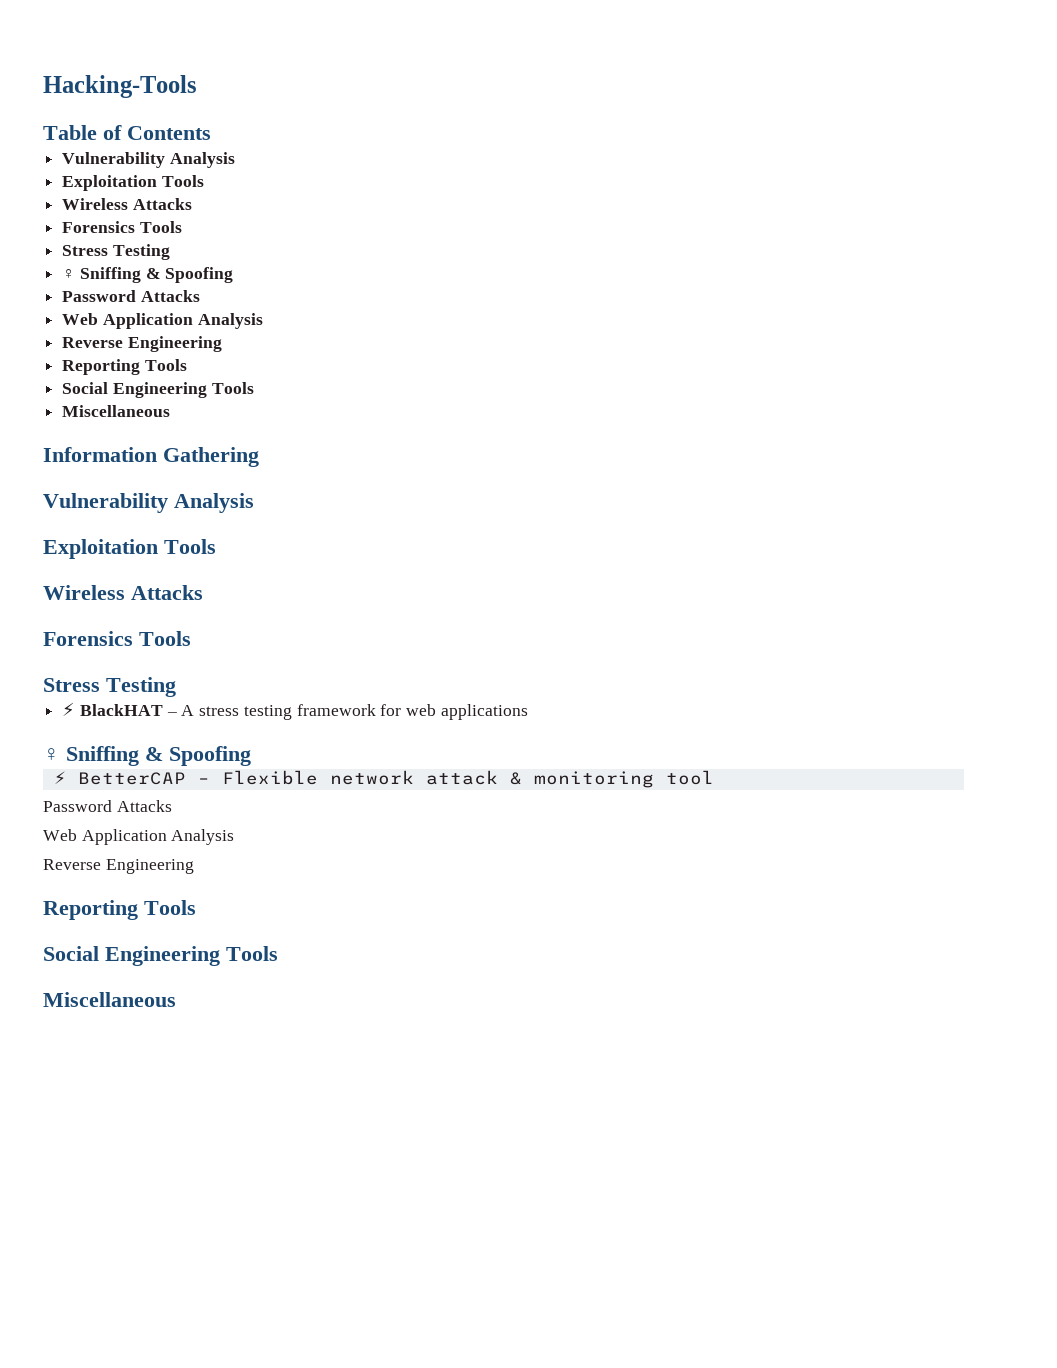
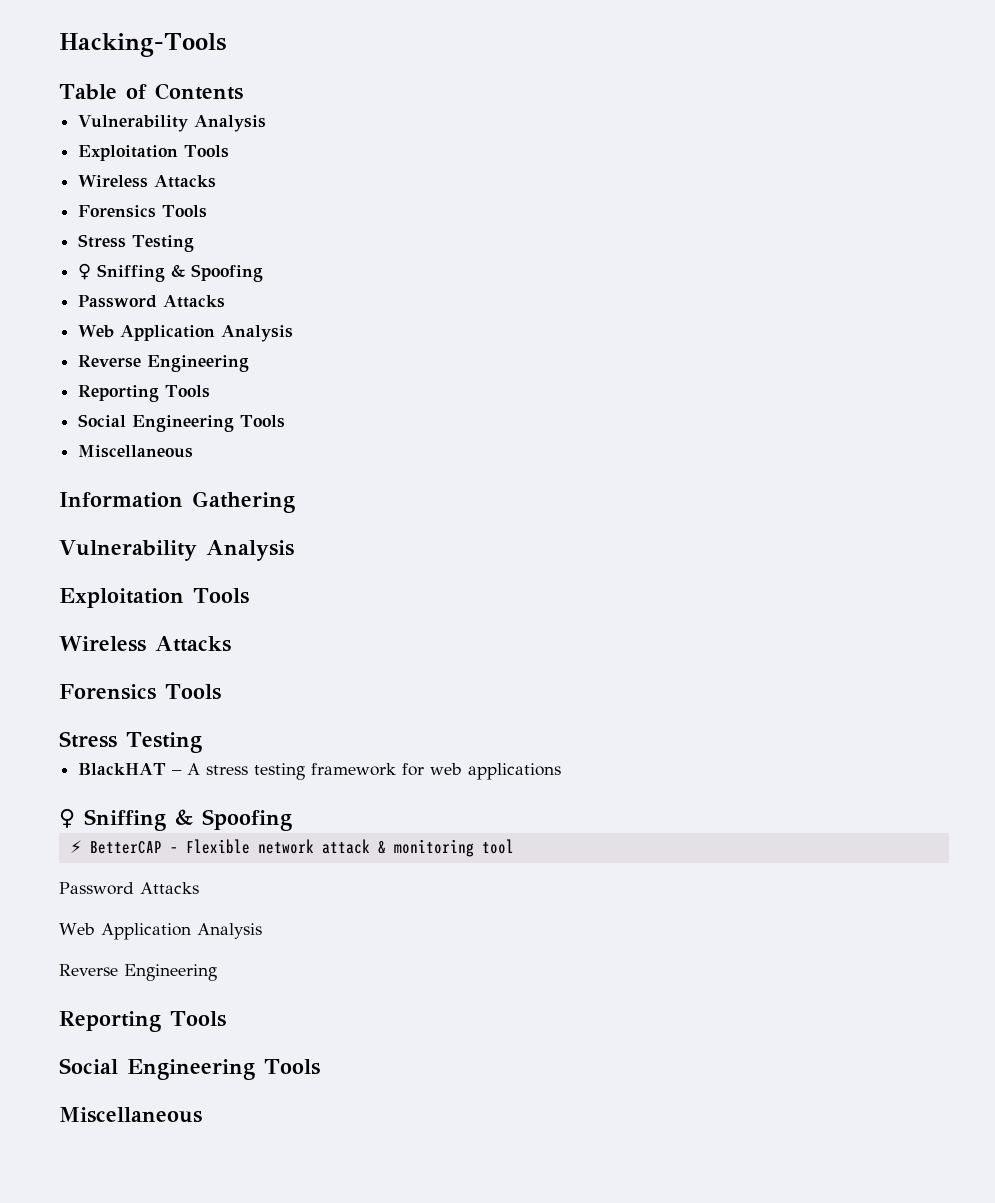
[62,702,76,716] ⚡ -> (202, 742) none

